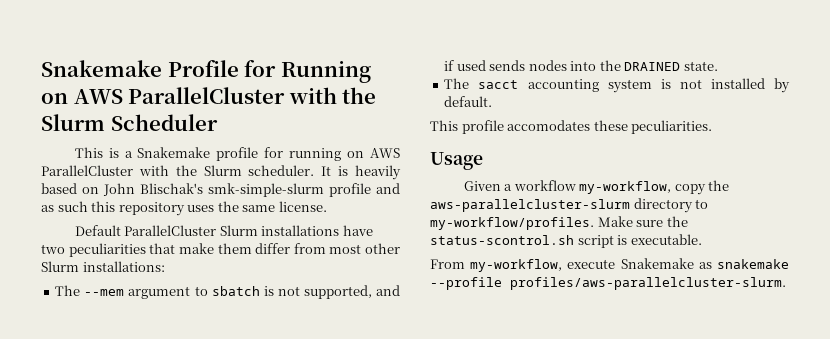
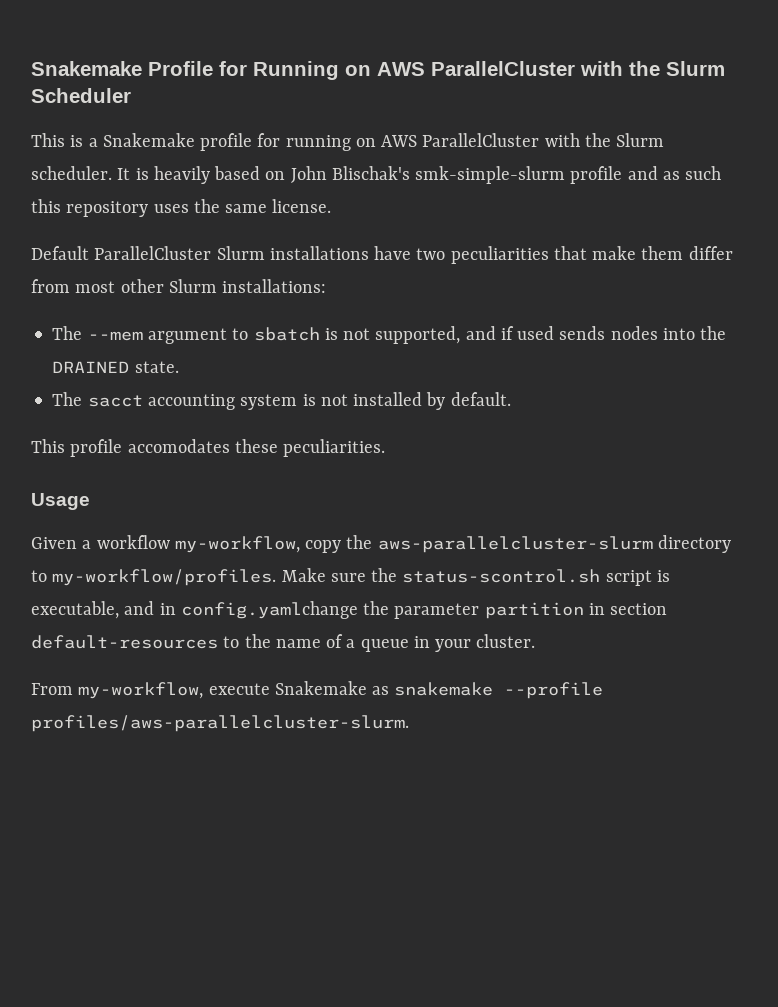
[630,234,702,245] executable. -> [31,601,668,619] [31,634,536,652] executable, and in config.yamlchange the parameter partition in section default-resources to the name of a queue in your cluster.

